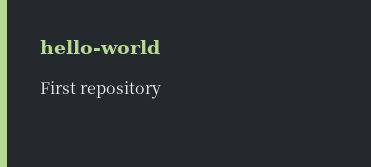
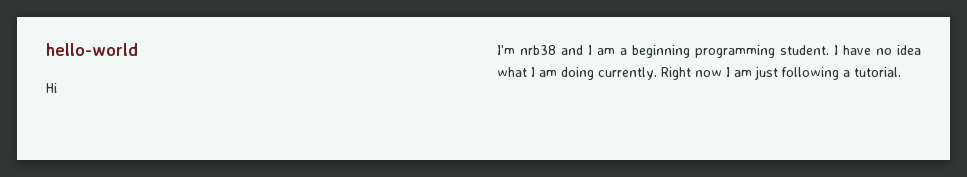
[40,81,162,99] First repository -> [46,83,57,93] [497,45,921,58] [497,66,901,80] Hi // I'm nrb38 and I am a beginning programming student. I have no idea what I am doing currently. Right now I am just following a tutorial.

